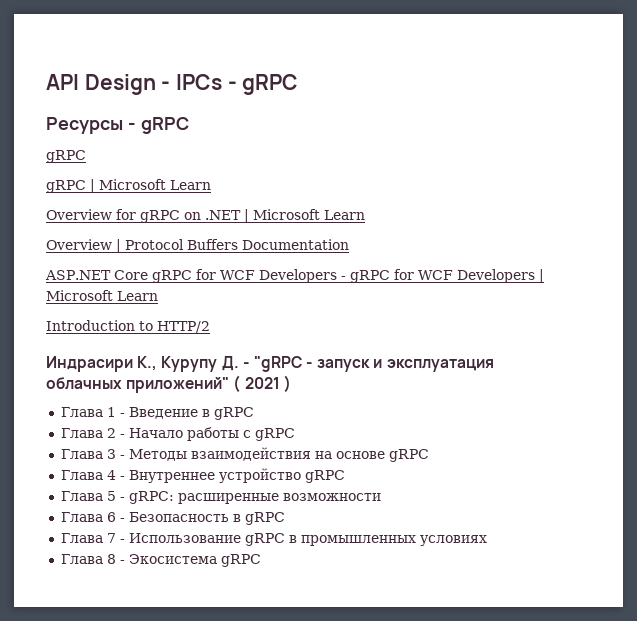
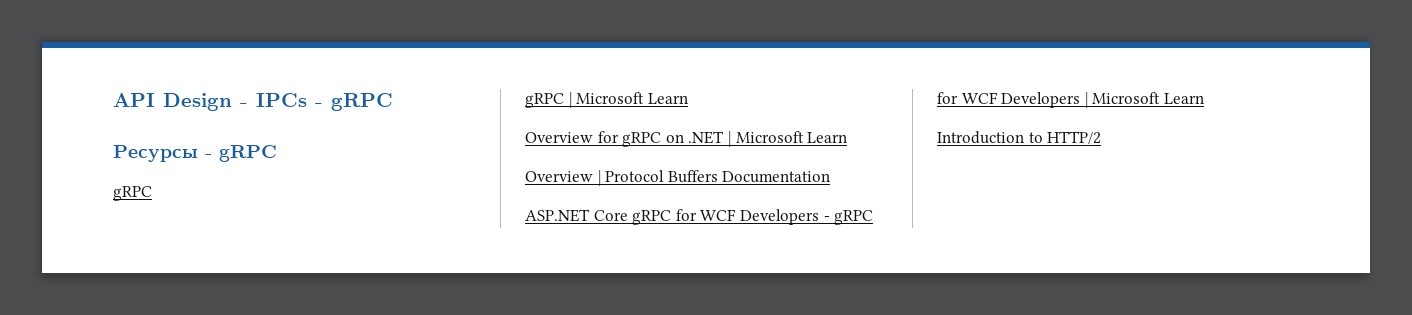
[46,356,494,372] [46,375,291,393] [60,407,254,420] [60,427,295,441] [60,447,429,462] [60,468,345,483] [60,491,381,504] [60,512,285,525] [60,533,487,546] [60,554,261,567] // Индрасири К., Курупу Д. - "gRPC - запуск и эксплуатация облачных приложений" ( 2021 ) // Глава 1 - Введение в gRPC // Глава 2 - Начало работы с gRPC // Глава 3 - Методы взаимодействия на основе gRPC // Глава 4 - Внутреннее устройство gRPC // Глава 5 - gRPC: расширенные возможности // Глава 6 - Безопасность в gRPC // Глава 7 - Использование gRPC в промышленных условиях // Глава 8 - Экосистема gRPC -> (1102, 137) none

